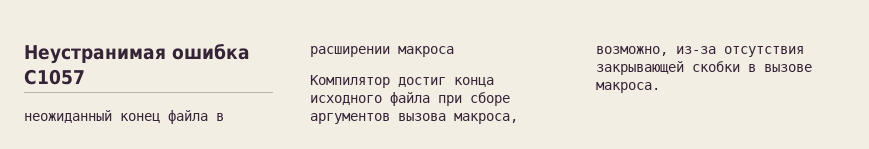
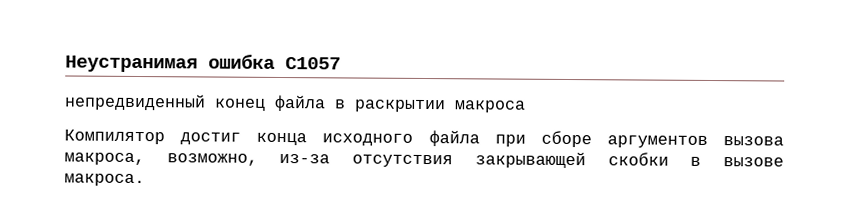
[24,110,112,123] неожиданный -> [64,93,206,111] непредвиденный
[310,46,390,57] расширении -> [354,99,446,113] раскрытии

